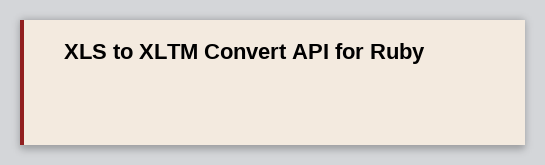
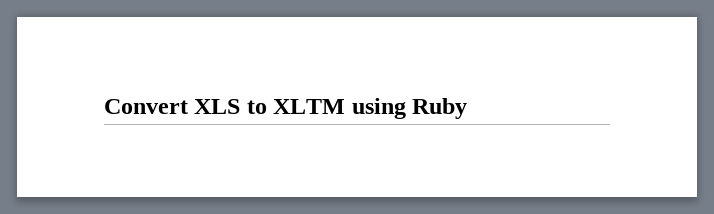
(64, 51) none -> [104,99,188,114] Convert
[204,43,364,59] Convert API for -> [351,98,406,119] using

